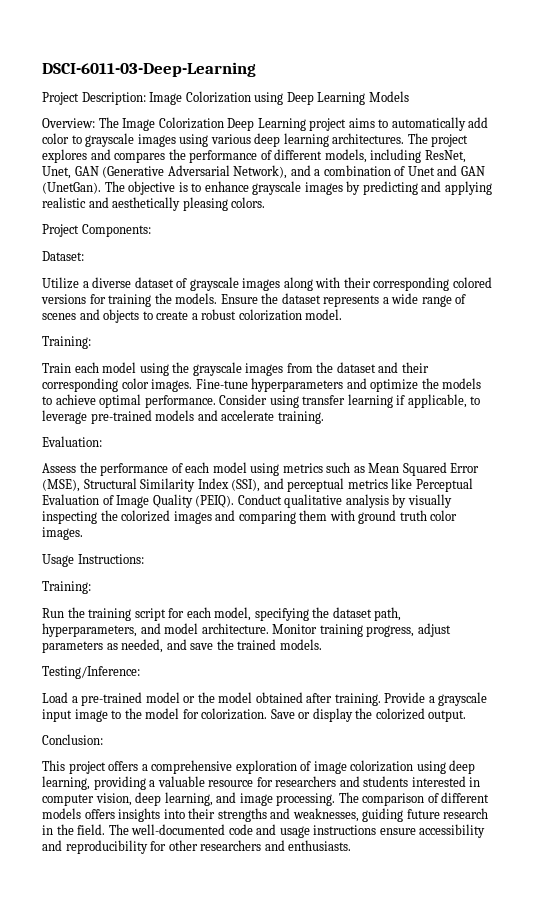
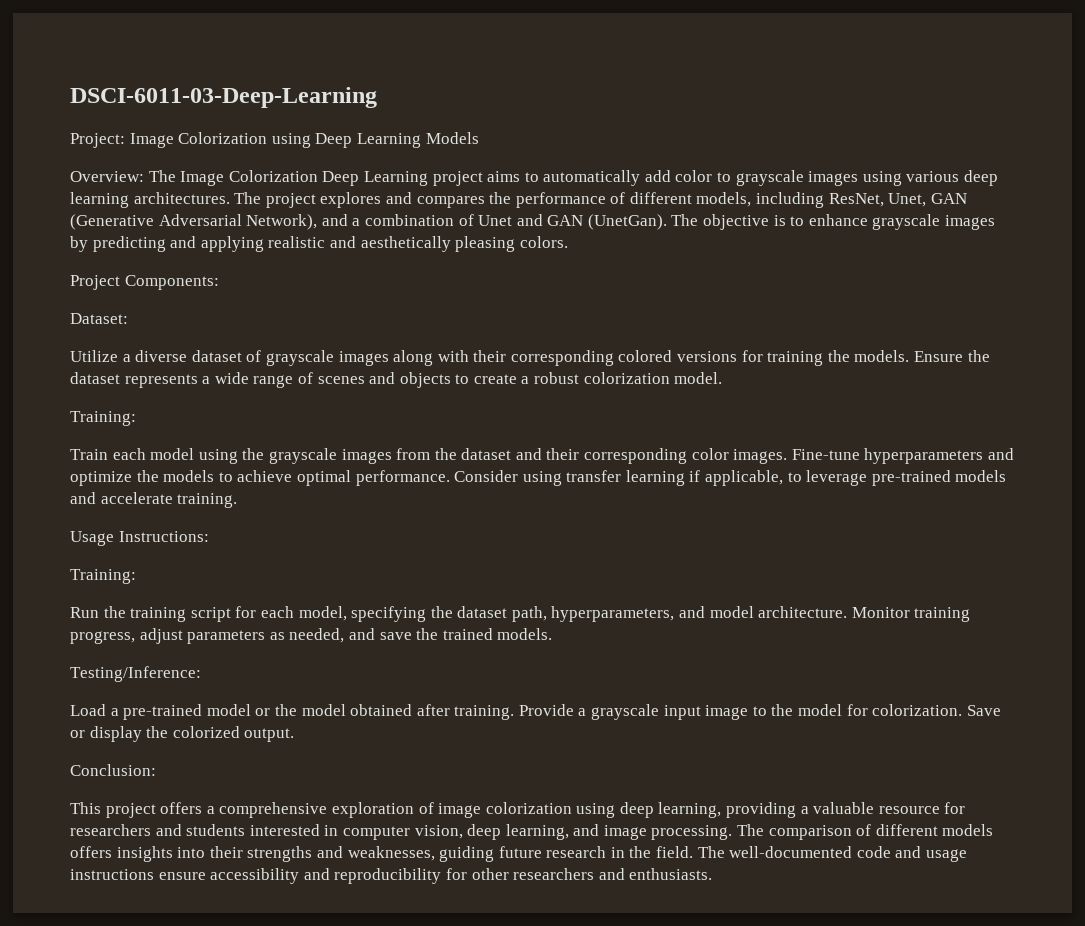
[42,92,146,105] Project Description: -> [70,133,125,148] Project:
[42,436,102,447] [42,462,480,476] [42,478,473,492] [42,494,452,508] [42,510,458,524] [42,527,83,540] // Evaluation: // Assess the performance of each model using metrics such as Mean Squared Error (MSE), Structural Similarity Index (SSI), and perceptual metrics like Perceptual Evaluation of Image Quality (PEIQ). Conduct qualitative analysis by visually inspecting the colorized images and comparing them with ground truth color images. -> (238, 500) none

